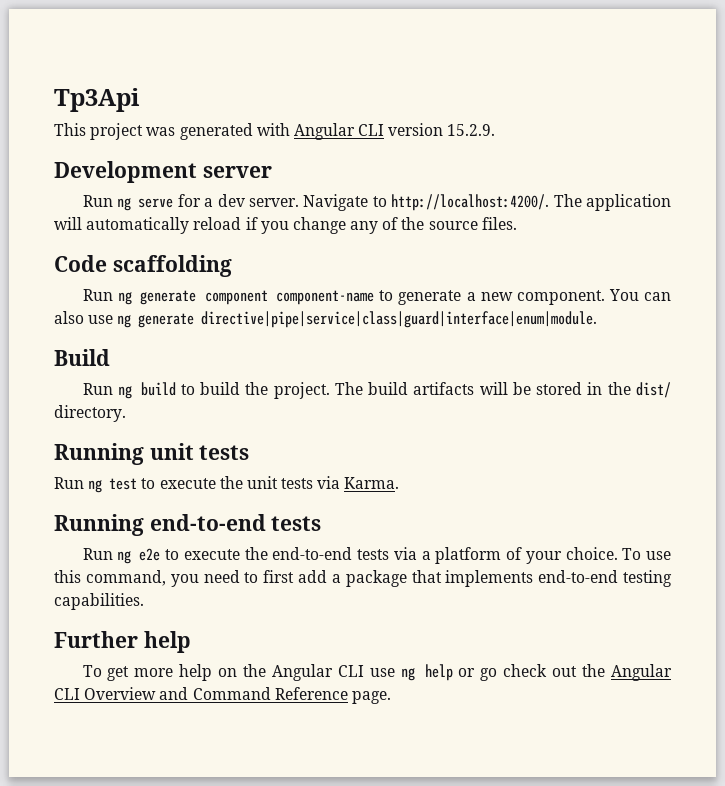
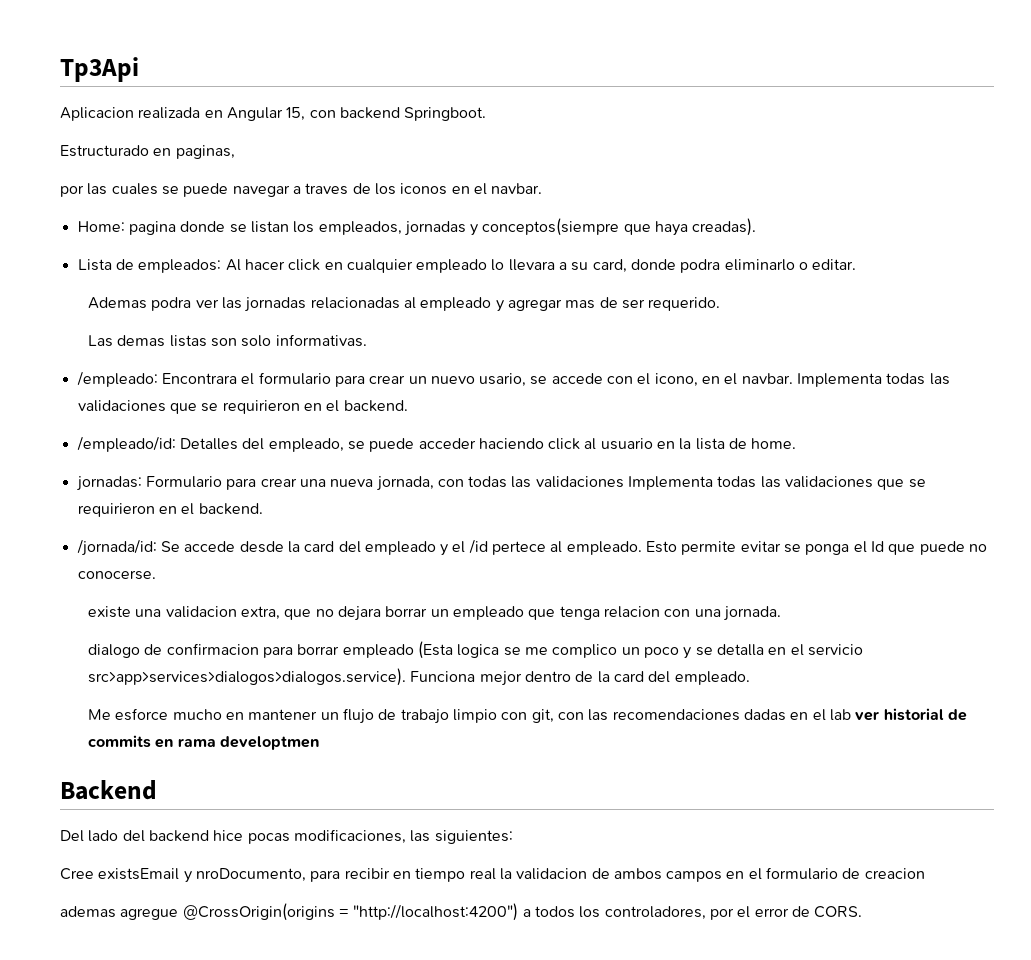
[54,123,496,140] [54,161,272,183] [82,194,672,211] [54,217,517,234] [54,255,232,277] [82,289,671,305] [54,311,598,328] [54,349,110,366] [82,382,671,399] [54,405,126,422] [54,443,250,465] [54,476,400,493] [54,514,322,536] [82,547,672,564] [54,570,672,587] [54,593,144,610] [54,631,191,653] [82,664,672,681] [54,687,391,704] This project was generated with Angular CLI version 15.2.9. // Development server // Run ng serve for a dev server. Navigate to http://localhost:4200/. The application will automatically reload if you change any of the source files. // Code scaffolding // Run ng generate component component-name to generate a new component. You can also use ng generate directive|pipe|service|class|guard|interface|enum|module. // Build // Run ng build to build the project. The build artifacts will be stored in the dist/ directory. // Running unit tests // Run ng test to execute the unit tests via Karma. // Running end-to-end tests // Run ng e2e to execute the end-to-end tests via a platform of your choice. To use this command, you need to first add a package that implements end-to-end testing capabilities. // Further help // To get more help on the Angular CLI use ng help or go check out the Angular CLI Overview and Command Reference page. -> [60,107,487,121] [60,145,235,159] [60,183,543,197] [77,218,757,236] [77,259,857,273] [88,297,721,312] [88,334,367,347] [76,371,950,387] [77,400,408,414] [76,436,797,452] [75,476,926,491] [77,503,263,517] [76,539,987,556] [77,570,156,580] [88,606,781,621] [88,641,863,659] [88,668,750,686] [88,708,967,724] [88,735,320,750] [60,780,157,800] [60,829,513,844] [60,867,925,883] [60,903,863,921] Aplicacion realizada en Angular 15, con backend Springboot. // Estructurado en paginas, // por las cuales se puede navegar a traves de los iconos en el navbar. // Home: pagina donde se listan los empleados, jornadas y conceptos(siempre que haya creadas). // Lista de empleados: Al hacer click en cualquier empleado lo llevara a su card, donde podra eliminarlo o editar. // Ademas podra ver las jornadas relacionadas al empleado y agregar mas de ser requerido. // Las demas listas son solo informativas. // /empleado: Encontrara el formulario para crear un nuevo usario, se accede con el icono, en el navbar. Implementa todas las validaciones que se requirieron en el backend. // /empleado/id: Detalles del empleado, se puede acceder haciendo click al usuario en la lista de home. // jornadas: Formulario para crear una nueva jornada, con todas las validaciones Implementa todas las validaciones que se requirieron en el backend. // /jornada/id: Se accede desde la card del empleado y el /id pertece al empleado. Esto permite evitar se ponga el Id que puede no conocerse. // existe una validacion extra, que no dejara borrar un empleado que tenga relacion con una jornada. // dialogo de confirmacion para borrar empleado (Esta logica se me complico un poco y se detalla en el servicio src>app>services>dialogos>dialogos.service). Funciona mejor dentro de la card del empleado. // Me esforce mucho en mantener un flujo de trabajo limpio con git, con las recomendaciones dadas en el lab ver historial de commits en rama developtmen // Backend // Del lado del backend hice pocas modificaciones, las siguientes: // Cree existsEmail y nroDocumento, para recibir en tiempo real la validacion de ambos campos en el formulario de creacion // ademas agregue @CrossOrigin(origins = "http://localhost:4200") a todos los controladores, por el error de CORS.

